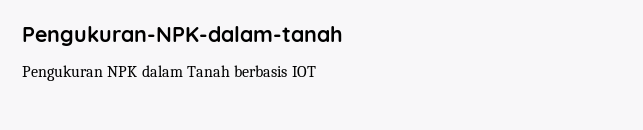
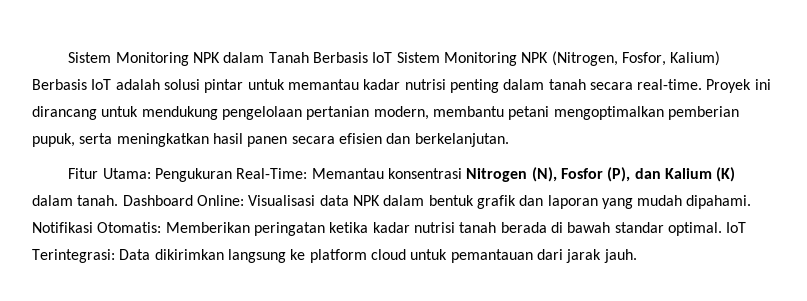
[22,26,343,46] [22,65,103,81] Pengukuran-NPK-dalam-tanah // Pengukuran -> [68,52,189,66] Sistem Monitoring
[234,65,316,77] berbasis IOT -> [312,51,721,66] [32,79,771,93] [32,106,739,120] [32,133,509,147] [68,167,736,182] [32,195,752,209] [32,222,747,236] [32,249,637,263] Berbasis IoT Sistem Monitoring NPK (Nitrogen, Fosfor, Kalium) Berbasis IoT adalah solusi pintar untuk memantau kadar nutrisi penting dalam tanah secara real-time. Proyek ini dirancang untuk mendukung pengelolaan pertanian modern, membantu petani mengoptimalkan pemberian pupuk, serta meningkatkan hasil panen secara efisien dan berkelanjutan. // Fitur Utama: Pengukuran Real-Time: Memantau konsentrasi Nitrogen (N), Fosfor (P), dan Kalium (K) dalam tanah. Dashboard Online: Visualisasi data NPK dalam bentuk grafik dan laporan yang mudah dipahami. Notifikasi Otomatis: Memberikan peringatan ketika kadar nutrisi tanah berada di bawah standar optimal. IoT Terintegrasi: Data dikirimkan langsung ke platform cloud untuk pemantauan dari jarak jauh.

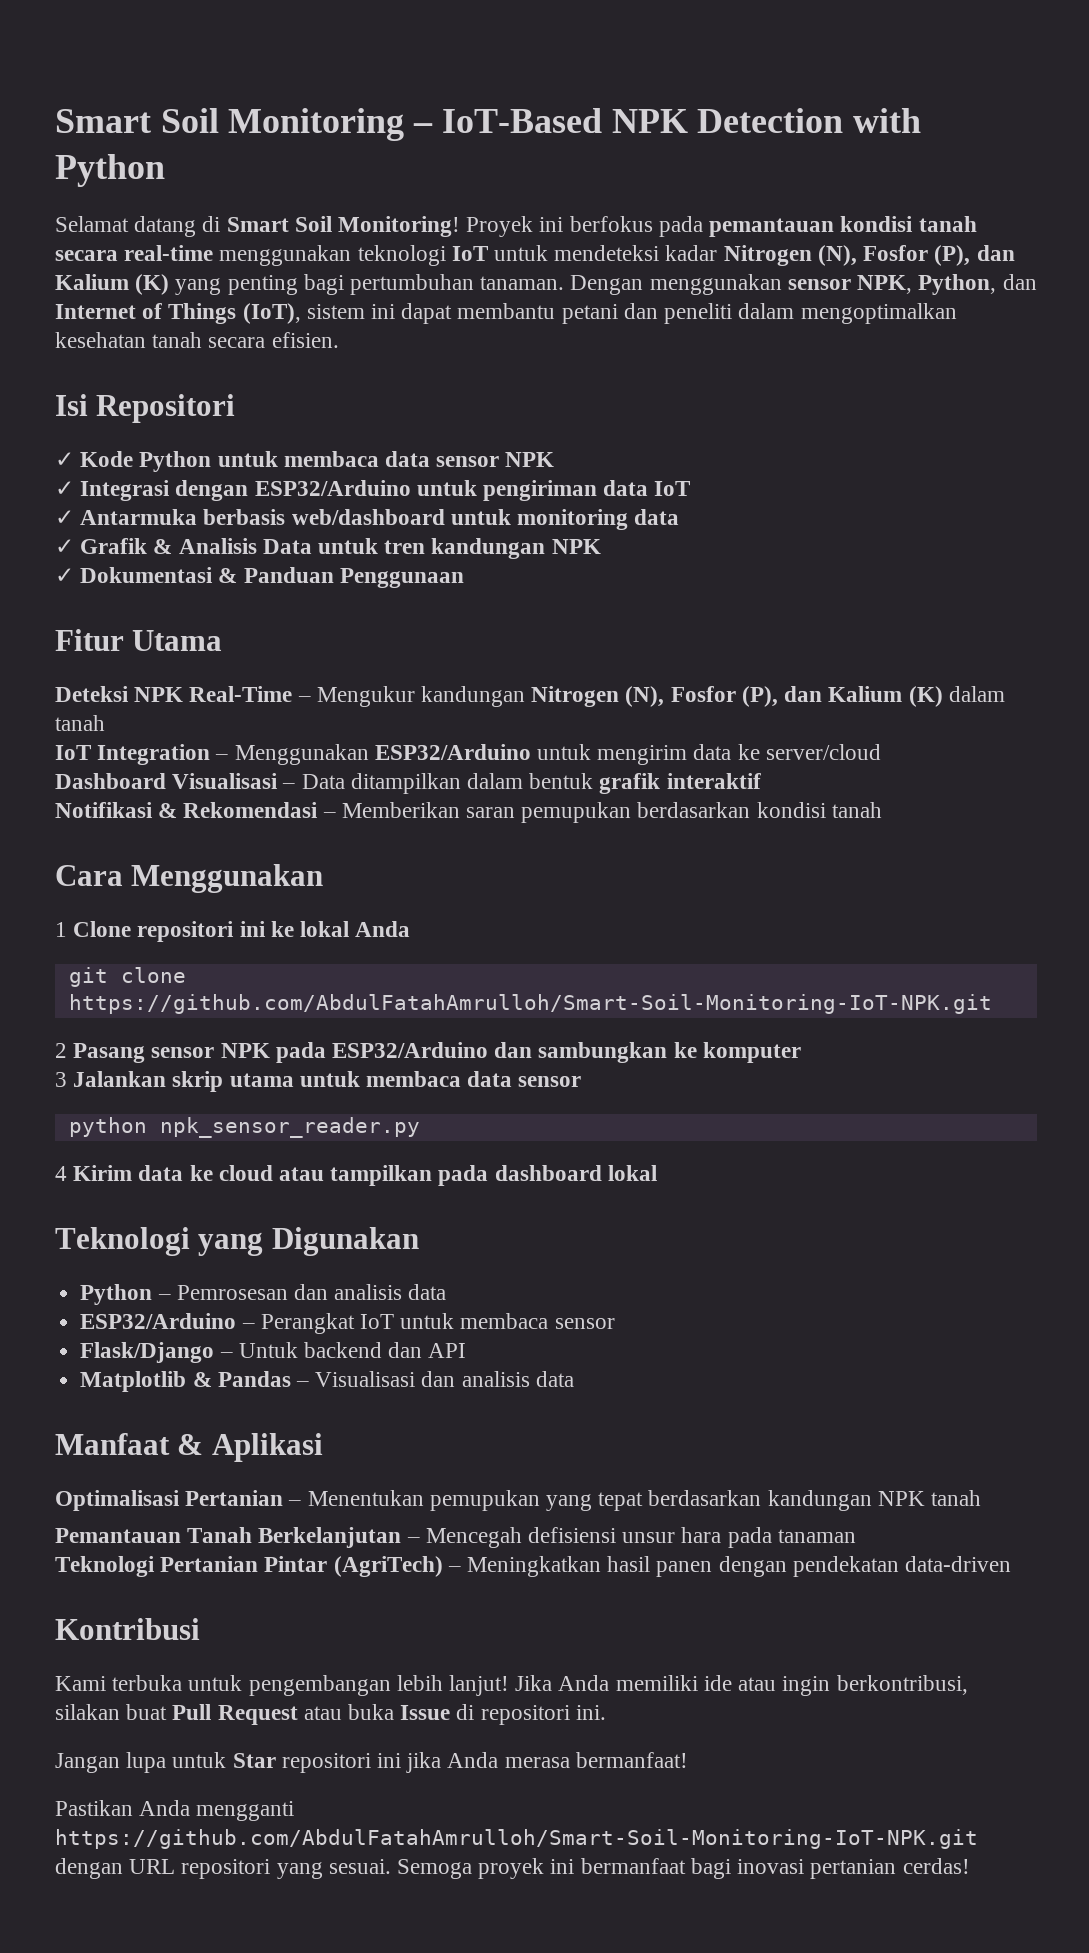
[68,51,721,66] [32,79,771,93] [32,106,739,120] [32,133,509,147] [68,168,462,182] Sistem Monitoring NPK dalam Tanah Berbasis IoT Sistem Monitoring NPK (Nitrogen, Fosfor, Kalium) Berbasis IoT adalah solusi pintar untuk memantau kadar nutrisi penting dalam tanah secara real-time. Proyek ini dirancang untuk mendukung pengelolaan pertanian modern, membantu petani mengoptimalkan pemberian pupuk, serta meningkatkan hasil panen secara efisien dan berkelanjutan. // Fitur Utama: Pengukuran Real-Time: Memantau konsentrasi -> [55,108,922,141] [55,154,165,187] [55,216,977,237] [55,245,1015,266] [55,274,1037,295] [55,303,957,324] [55,332,339,348] [55,394,236,423] [55,451,555,472] [55,480,691,501] [55,509,680,530] [55,538,601,559] [55,567,464,588] [55,629,223,651] [55,686,526,707] Smart Soil Monitoring – IoT-Based NPK Detection with Python // Selamat datang di Smart Soil Monitoring! Proyek ini berfokus pada pemantauan kondisi tanah secara real-time menggunakan teknologi IoT untuk mendeteksi kadar Nitrogen (N), Fosfor (P), dan Kalium (K) yang penting bagi pertumbuhan tanaman. Dengan menggunakan sensor NPK, Python, dan Internet of Things (IoT), sistem ini dapat membantu petani dan peneliti dalam mengoptimalkan kesehatan tanah secara efisien. // Isi Repositori // ✓ Kode Python untuk membaca data sensor NPK // ✓ Integrasi dengan ESP32/Arduino untuk pengiriman data IoT // ✓ Antarmuka berbasis web/dashboard untuk monitoring data // ✓ Grafik & Analisis Data untuk tren kandungan NPK // ✓ Dokumentasi & Panduan Penggunaan // Fitur Utama // Deteksi NPK Real-Time – Mengukur kandungan
[77,195,752,209] [32,222,747,236] [32,249,637,263] tanah. Dashboard Online: Visualisasi data NPK dalam bentuk grafik dan laporan yang mudah dipahami. Notifikasi Otomatis: Memberikan peringatan ketika kadar nutrisi tanah berada di bawah standar optimal. IoT Terintegrasi: Data dikirimkan langsung ke platform cloud untuk pemantauan dari jarak jauh. -> [55,715,105,731] [55,744,881,765] [55,773,761,794] [55,802,882,823] [55,864,324,893] [55,921,411,942] [68,967,186,987] [68,994,992,1014] [55,1042,801,1063] [55,1071,582,1092] [68,1117,420,1138] [55,1165,657,1186] [55,1227,419,1256] [80,1284,447,1305] [80,1313,615,1334] [80,1342,467,1363] [80,1371,574,1392] [55,1433,323,1462] [55,1490,982,1511] [55,1527,856,1548] [55,1556,1012,1577] [55,1618,200,1640] [55,1675,968,1696] [55,1704,606,1725] [55,1752,688,1773] [55,1800,295,1821] [55,1829,978,1849] [55,1858,970,1879] tanah // IoT Integration – Menggunakan ESP32/Arduino untuk mengirim data ke server/cloud // Dashboard Visualisasi – Data ditampilkan dalam bentuk grafik interaktif // Notifikasi & Rekomendasi – Memberikan saran pemupukan berdasarkan kondisi tanah // Cara Menggunakan // 1 Clone repositori ini ke lokal Anda // git clone https://github.com/AbdulFatahAmrulloh/Smart-Soil-Monitoring-IoT-NPK.git // 2 Pasang sensor NPK pada ESP32/Arduino dan sambungkan ke komputer // 3 Jalankan skrip utama untuk membaca data sensor // python npk_sensor_reader.py // 4 Kirim data ke cloud atau tampilkan pada dashboard lokal // Teknologi yang Digunakan // Python – Pemrosesan dan analisis data // ESP32/Arduino – Perangkat IoT untuk membaca sensor // Flask/Django – Untuk backend dan API // Matplotlib & Pandas – Visualisasi dan analisis data // Manfaat & Aplikasi // Optimalisasi Pertanian – Menentukan pemupukan yang tepat berdasarkan kandungan NPK tanah // Pemantauan Tanah Berkelanjutan – Mencegah defisiensi unsur hara pada tanaman // Teknologi Pertanian Pintar (AgriTech) – Meningkatkan hasil panen dengan pendekatan data-driven // Kontribusi // Kami terbuka untuk pengembangan lebih lanjut! Jika Anda memiliki ide atau ingin berkontribusi, silakan buat Pull Request atau buka Issue di repositori ini. // Jangan lupa untuk Star repositori ini jika Anda merasa bermanfaat! // Pastikan Anda mengganti https://github.com/AbdulFatahAmrulloh/Smart-Soil-Monitoring-IoT-NPK.git dengan URL repositori yang sesuai. Semoga proyek ini bermanfaat bagi inovasi pertanian cerdas!

